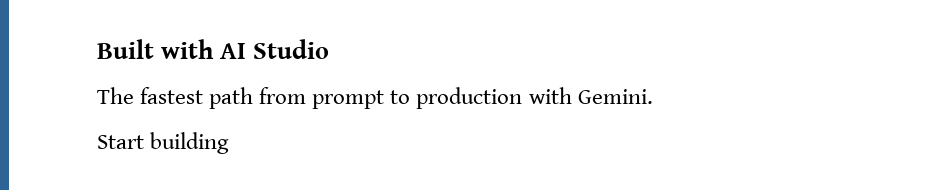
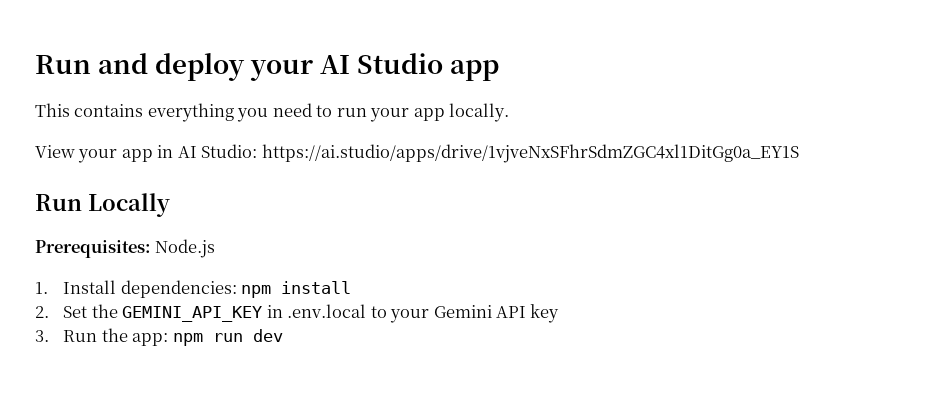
[97,39,330,59] [97,87,653,109] [97,132,230,154] Built with AI Studio // The fastest path from prompt to production with Gemini. // Start building -> [35,53,500,81] [35,103,510,122] [35,144,799,163] [35,193,170,217] [35,239,216,258] [35,280,352,298] [35,304,560,323] [35,328,283,346] Run and deploy your AI Studio app // This contains everything you need to run your app locally. // View your app in AI Studio: https://ai.studio/apps/drive/1vjveNxSFhrSdmZGC4xl1DitGg0a_EY1S // Run Locally // Prerequisites: Node.js // 1. Install dependencies: npm install // 2. Set the GEMINI_API_KEY in .env.local to your Gemini API key // 3. Run the app: npm run dev

